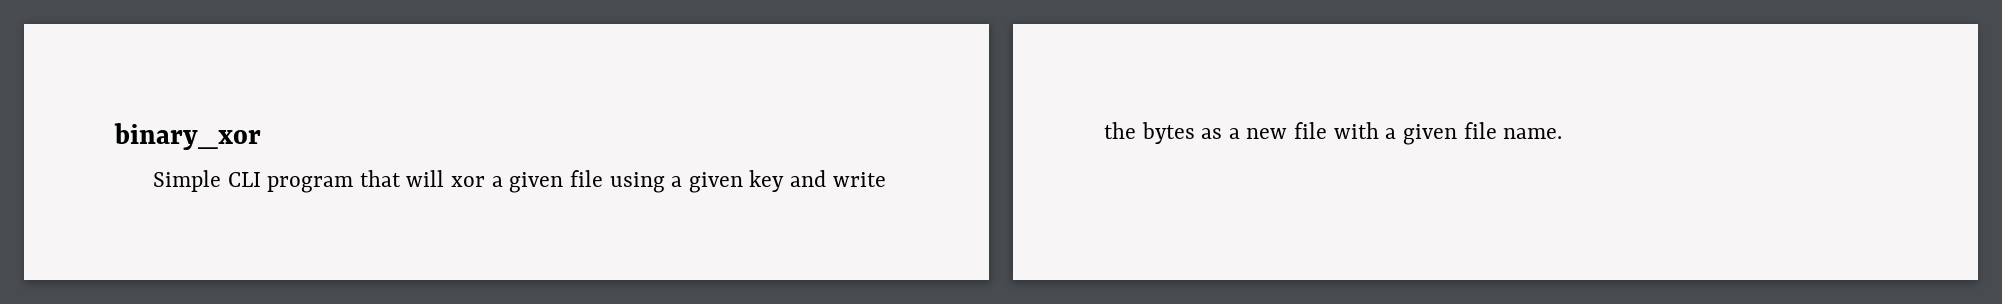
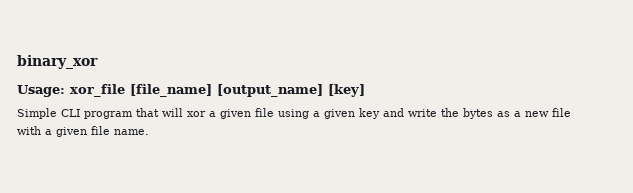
(261, 136) none -> [17,84,365,97] // Usage: xor_file [file_name] [output_name] [key]

